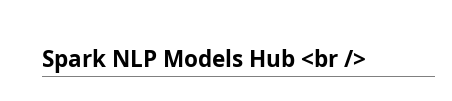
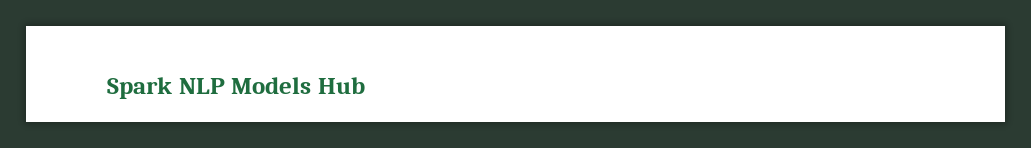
[301,49,367,67] <br /> -> (365, 85) none

